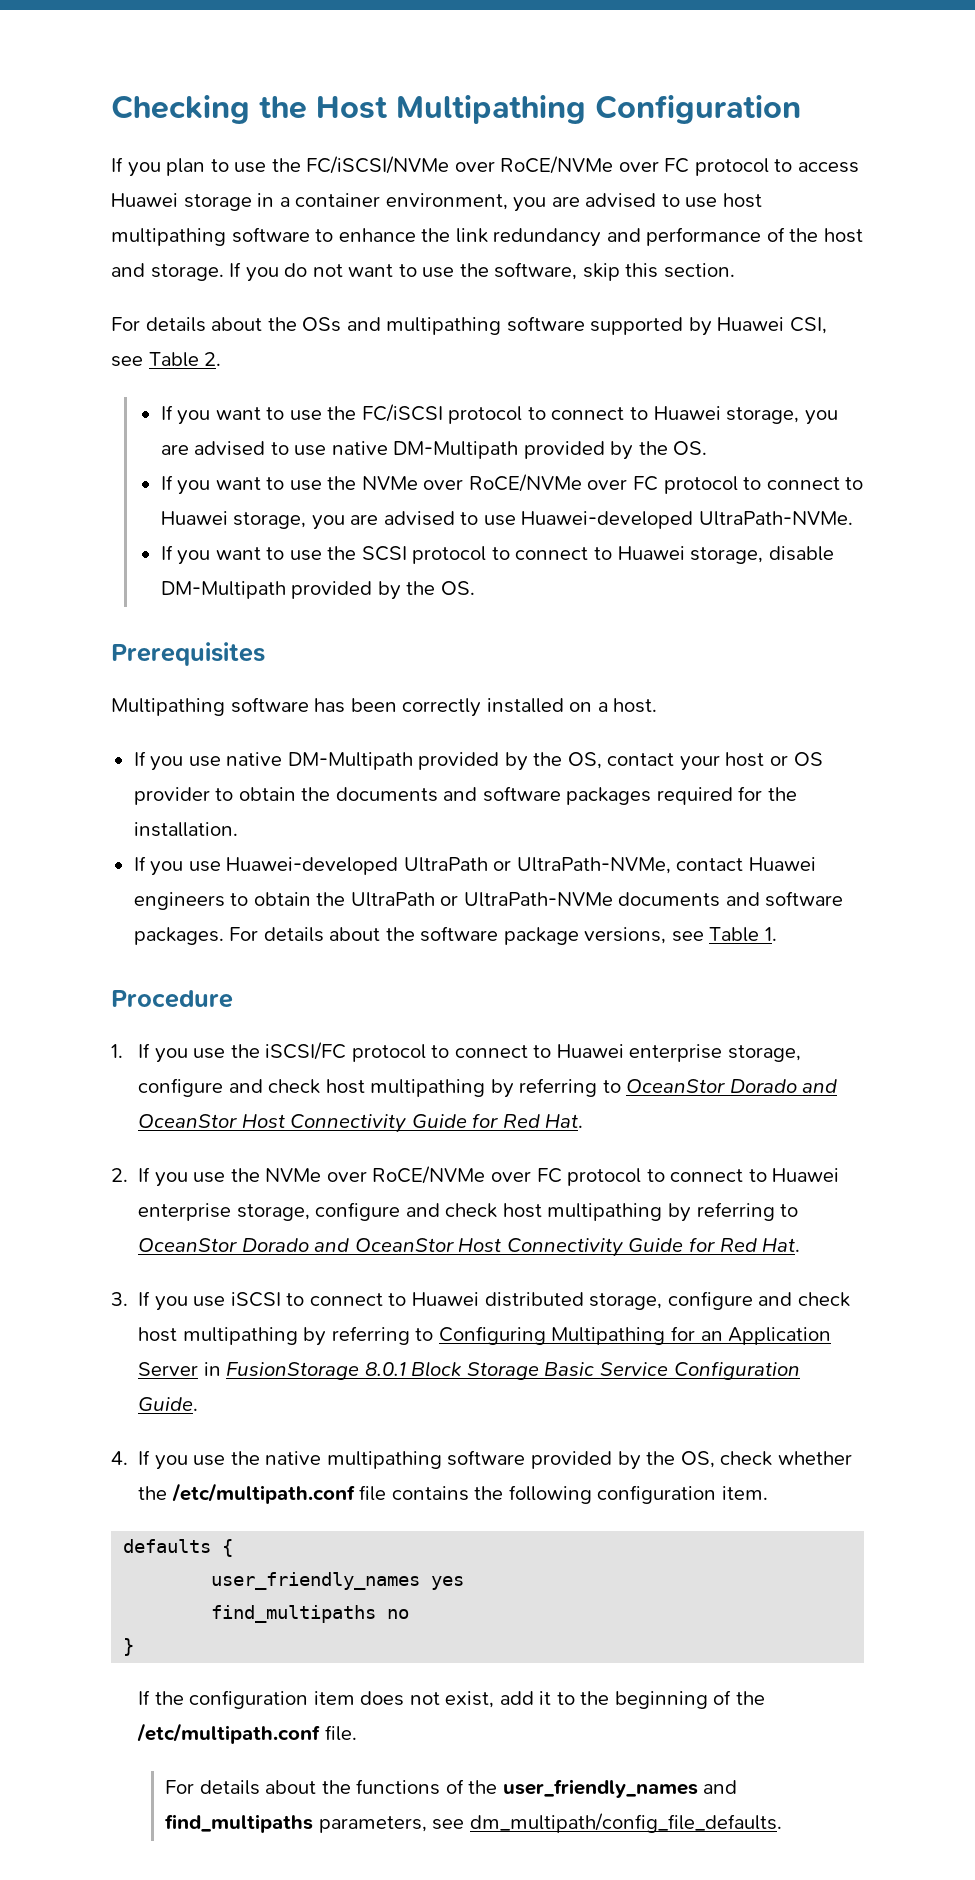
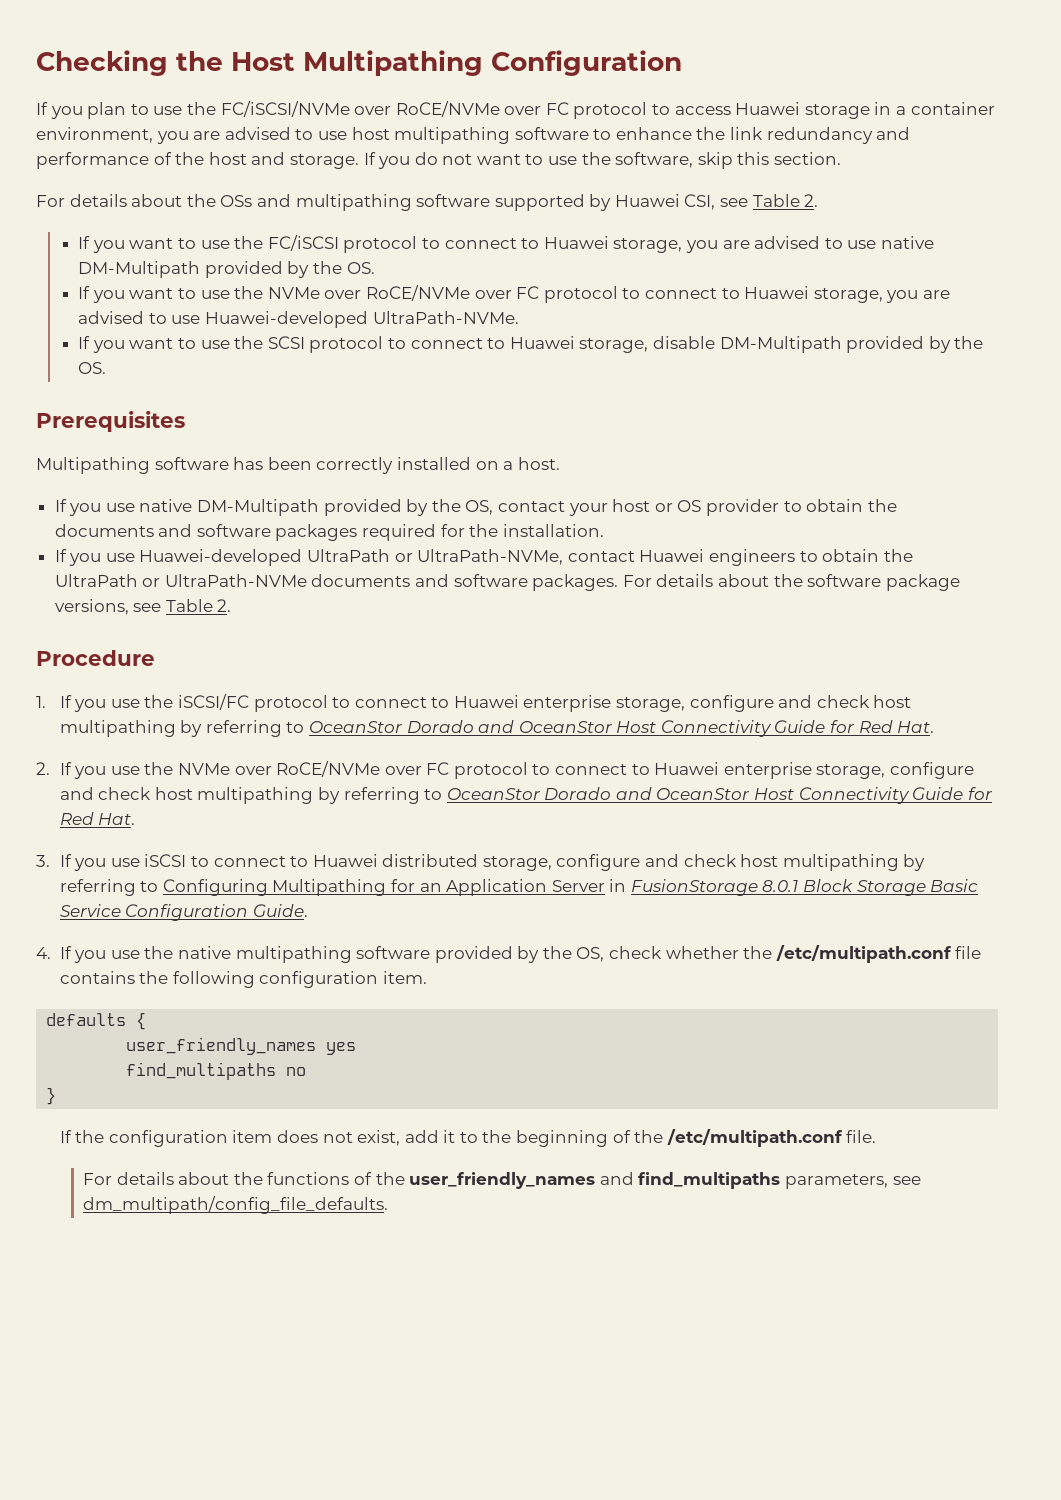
[764,927,777,941] 1. -> [217,599,232,612] 2.

